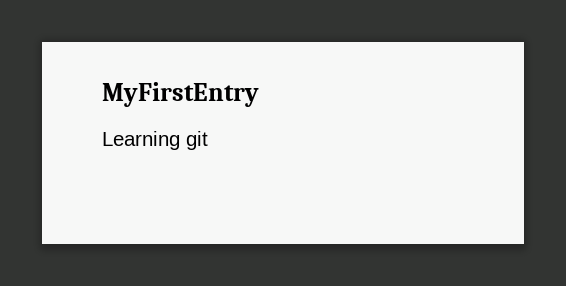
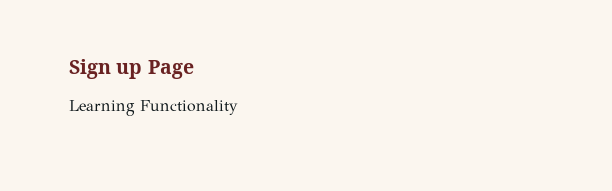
[102,82,259,107] MyFirstEntry -> [69,59,194,79] Sign up Page
[186,131,208,150] git -> [140,100,238,115] Functionality

